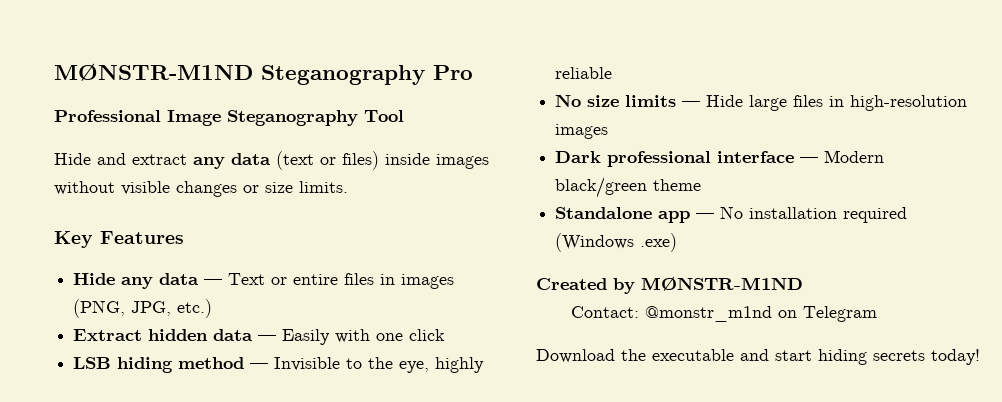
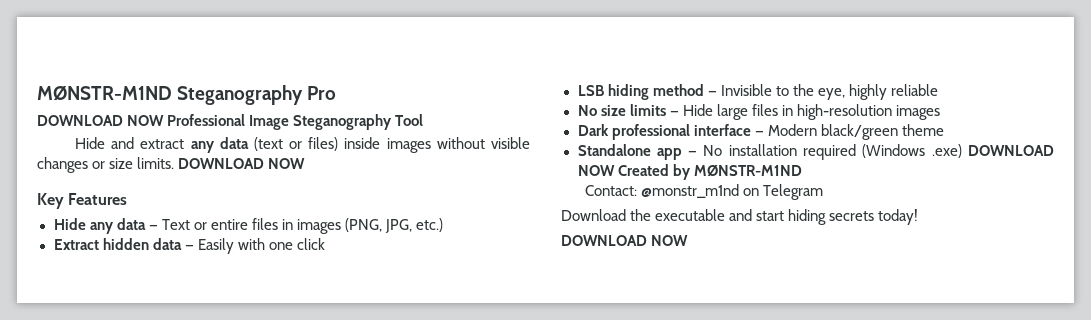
(473, 72) none -> [37,115,165,126] DOWNLOAD NOW
(348, 187) none -> [178,158,306,169] DOWNLOAD NOW
(678, 242) // -> [968,145,1054,156] [577,165,615,176] DOWNLOAD NOW
(980, 357) none -> [561,235,689,246] // DOWNLOAD NOW

